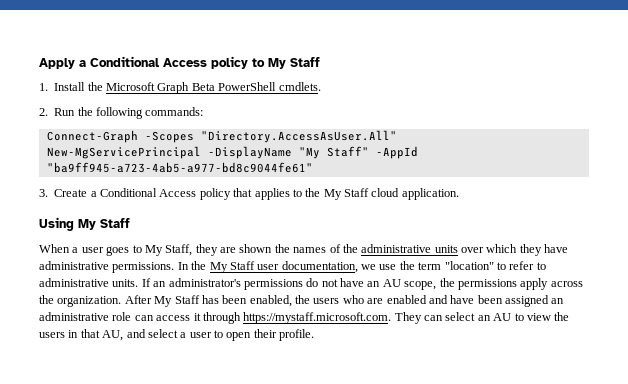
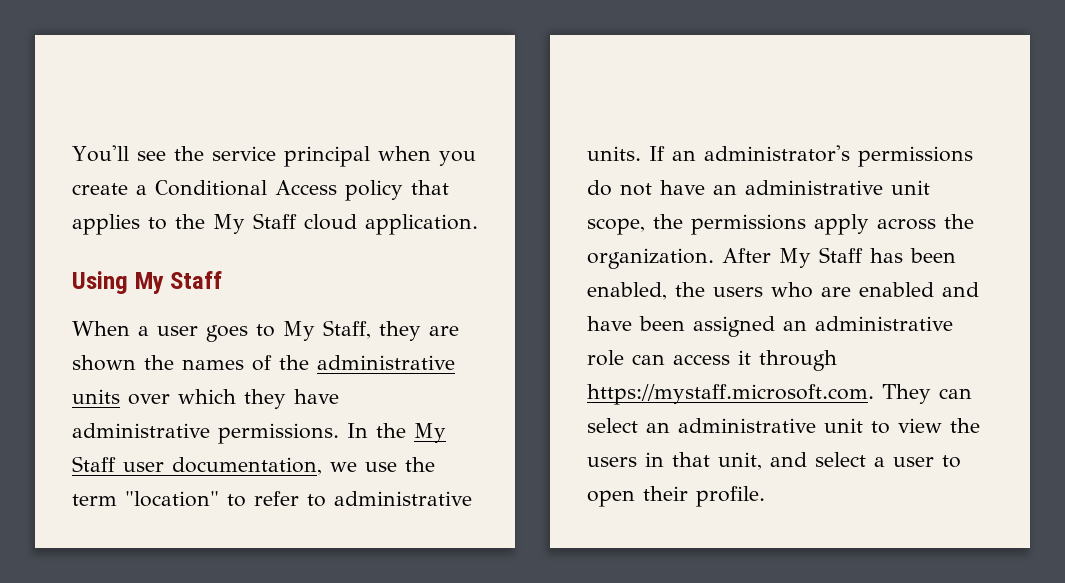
[39,56,320,69] [39,82,321,94] [39,107,204,119] [46,130,397,143] [46,146,418,159] [46,162,313,173] [39,189,88,197] Apply a Conditional Access policy to My Staff // 1. Install the Microsoft Graph Beta PowerShell cmdlets. // 2. Run the following commands: // Connect-Graph -Scopes "Directory.AccessAsUser.All" // New-MgServicePrincipal -DisplayName "My Staff" -AppId "ba9ff945-a723-4ab5-a977-bd8c9044fe61" // 3. Create -> [72,145,476,167] [72,183,128,195] You'll see the service principal when you create
[382,279,401,287] AU -> [745,180,930,195] administrative unit
[493,313,512,321] AU -> [678,418,863,433] administrative unit
[102,330,124,341] AU, -> [718,452,762,470] unit,

